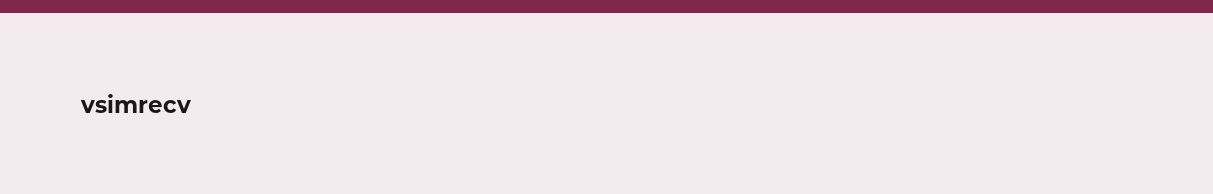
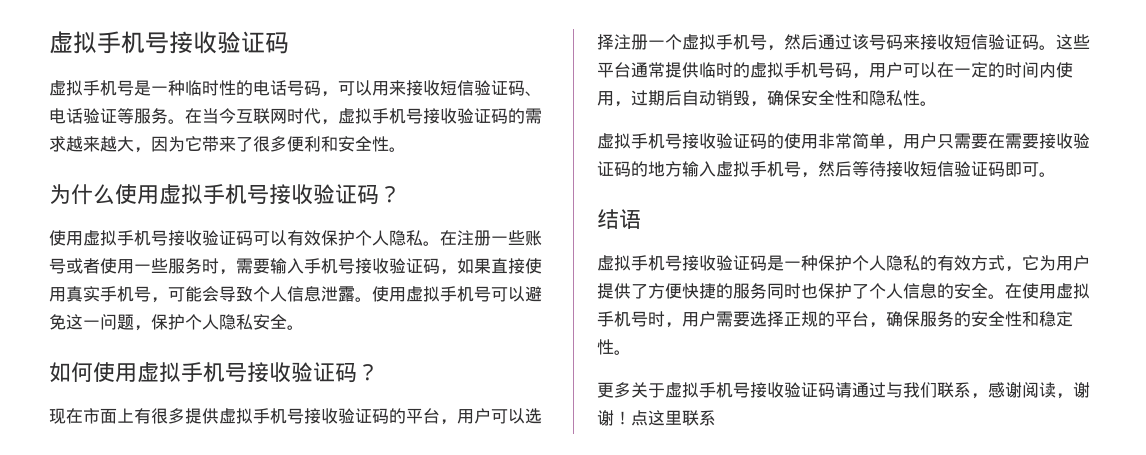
[80,94,191,113] vsimrecv -> [49,31,289,54] [49,80,542,97] [49,108,542,125] [49,136,406,153] [49,184,401,205] [49,230,542,246] [49,258,542,275] [49,286,542,303] [49,314,304,331] [49,362,379,383] [49,408,542,425] [597,34,1090,51] [597,62,1073,79] [597,90,937,107] [597,133,1090,150] [597,161,1056,178] [597,209,641,229] [597,255,1090,272] [597,283,1090,299] [597,311,1073,328] [597,339,631,355] [597,382,1090,399] [597,410,716,426] 虚拟手机号接收验证码 // 虚拟手机号是一种临时性的电话号码，可以用来接收短信验证码、电话验证等服务。在当今互联网时代，虚拟手机号接收验证码的需求越来越大，因为它带来了很多便利和安全性。 // 为什么使用虚拟手机号接收验证码？ // 使用虚拟手机号接收验证码可以有效保护个人隐私。在注册一些账号或者使用一些服务时，需要输入手机号接收验证码，如果直接使用真实手机号，可能会导致个人信息泄露。使用虚拟手机号可以避免这一问题，保护个人隐私安全。 // 如何使用虚拟手机号接收验证码？ // 现在市面上有很多提供虚拟手机号接收验证码的平台，用户可以选择注册一个虚拟手机号，然后通过该号码来接收短信验证码。这些平台通常提供临时的虚拟手机号码，用户可以在一定的时间内使用，过期后自动销毁，确保安全性和隐私性。 // 虚拟手机号接收验证码的使用非常简单，用户只需要在需要接收验证码的地方输入虚拟手机号，然后等待接收短信验证码即可。 // 结语 // 虚拟手机号接收验证码是一种保护个人隐私的有效方式，它为用户提供了方便快捷的服务同时也保护了个人信息的安全。在使用虚拟手机号时，用户需要选择正规的平台，确保服务的安全性和稳定性。 // 更多关于虚拟手机号接收验证码请通过与我们联系，感谢阅读，谢谢！点这里联系

